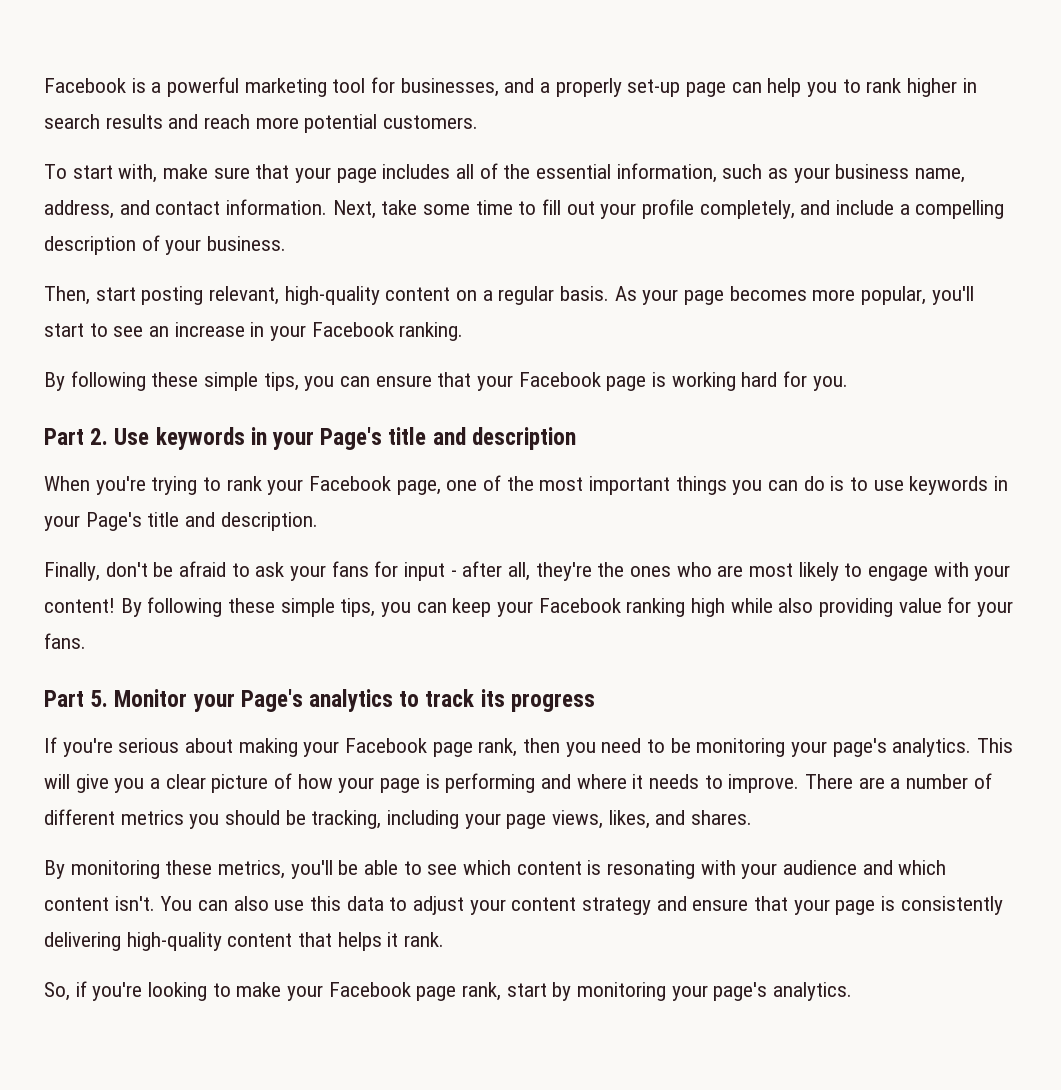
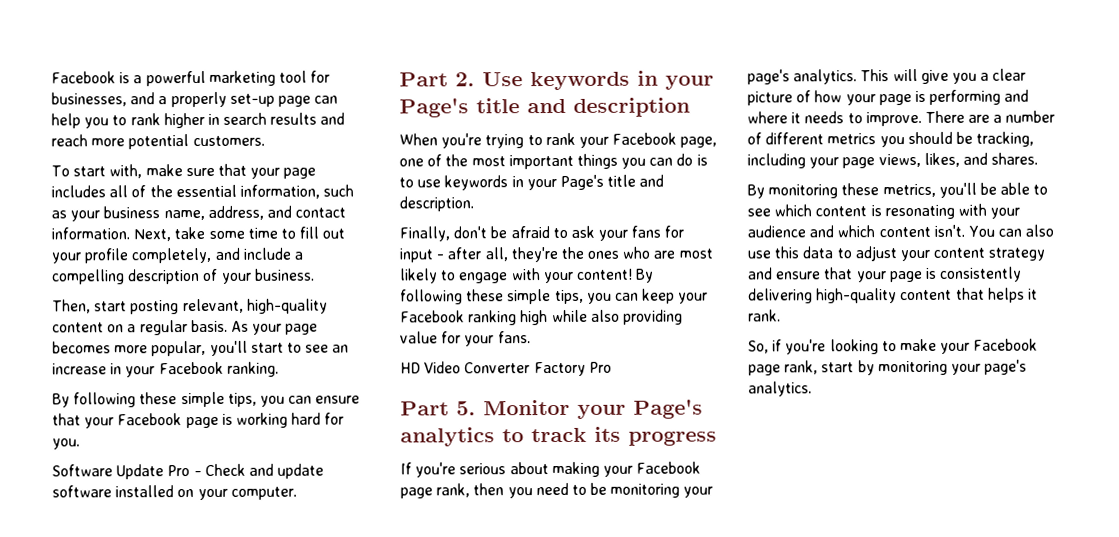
(848, 383) none -> [52,463,325,480] [52,485,297,501] // Software Update Pro - Check and update software installed on your computer.
(86, 641) none -> [400,361,612,377] // HD Video Converter Factory Pro

